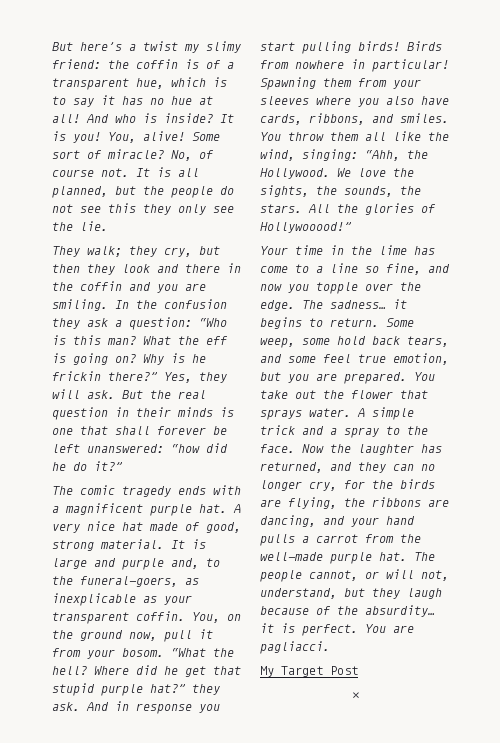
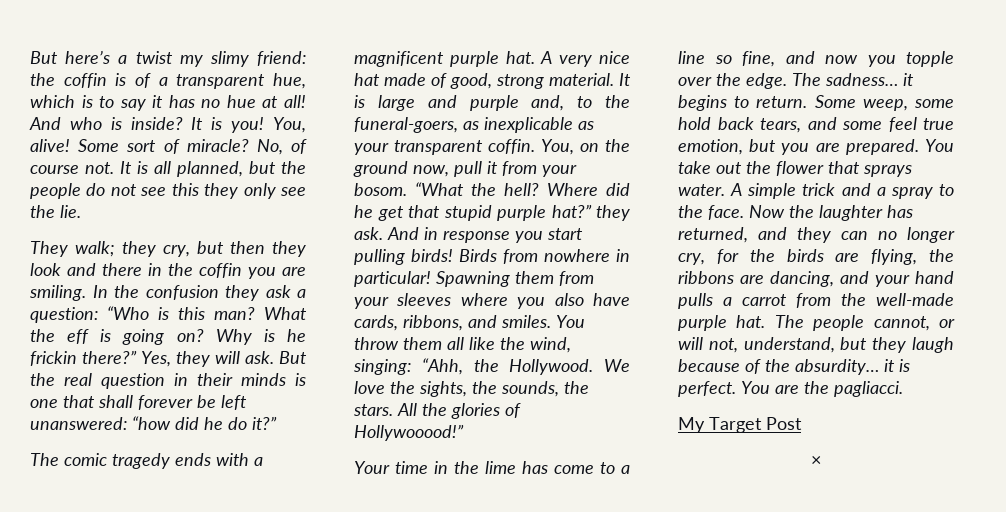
[129,282,151,291] and -> (242, 270) none
(414, 629) none -> [804,381,829,394] the

